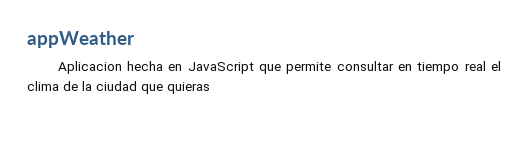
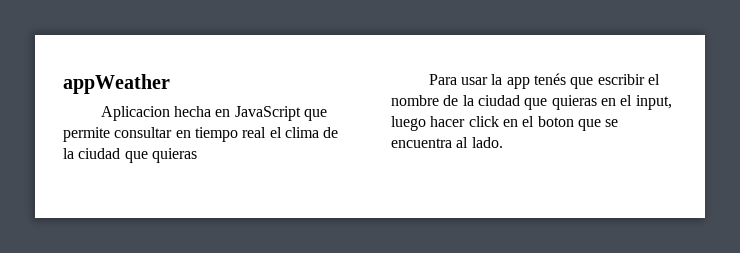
(210, 88) none -> [428,73,661,89] [391,95,672,110] [391,116,619,131] [391,137,503,148] // Para usar la app tenés que escribir el nombre de la ciudad que quieras en el input, luego hacer click en el boton que se encuentra al lado.

